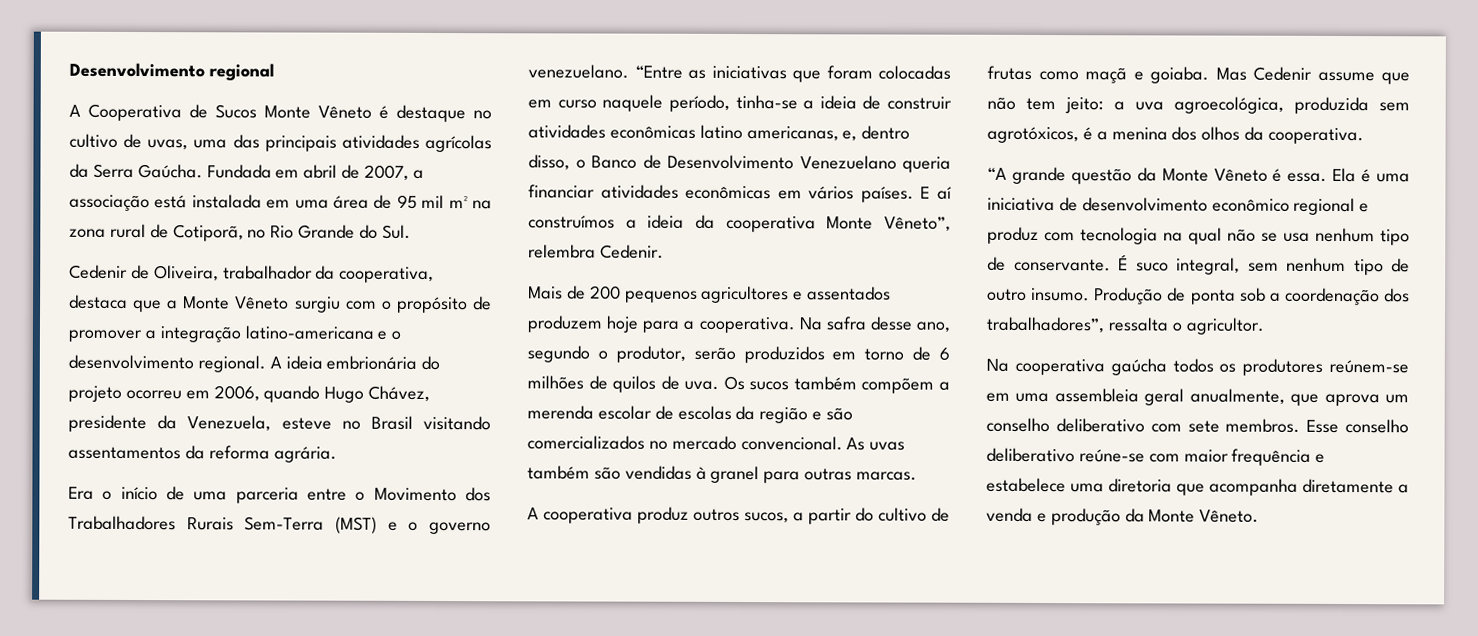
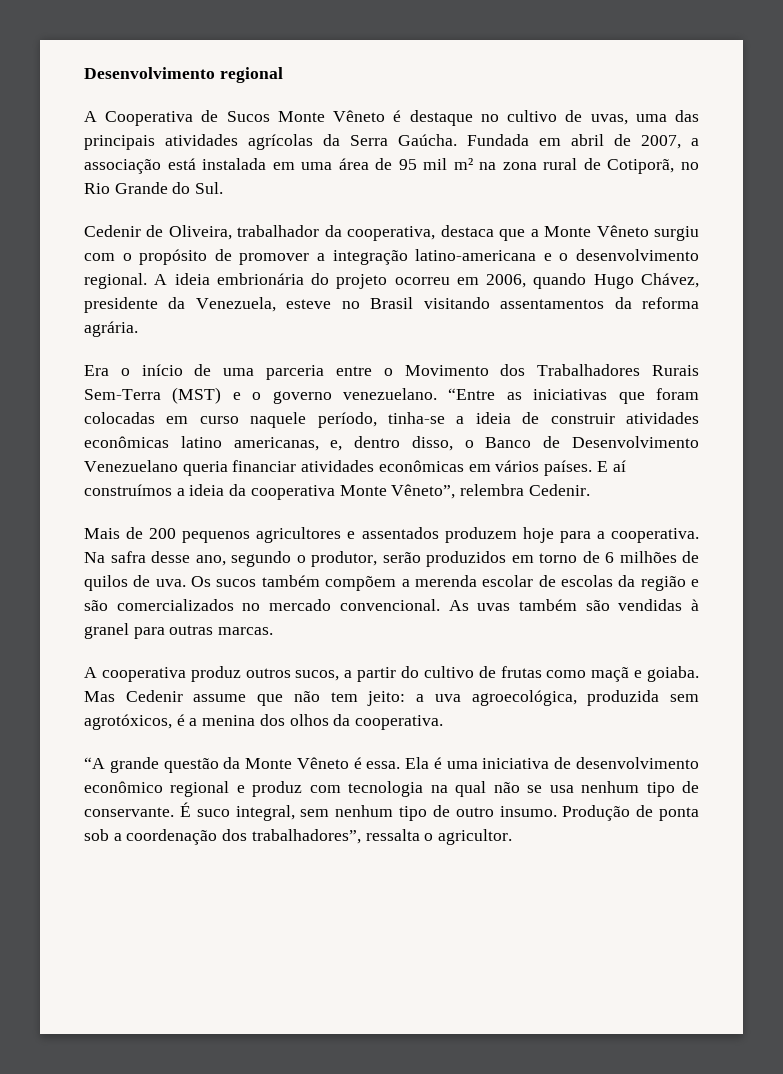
[986,358,1409,376] [986,388,1409,407] [986,417,1409,434] [986,447,1326,466] [986,477,1409,496] [986,507,1260,526] // Na cooperativa gaúcha todos os produtores reúnem-se em uma assembleia geral anualmente, que aprova um conselho deliberativo com sete membros. Esse conselho deliberativo reúne-se com maior frequência e estabelece uma diretoria que acompanha diretamente a venda e produção da Monte Vêneto. -> (513, 837) none

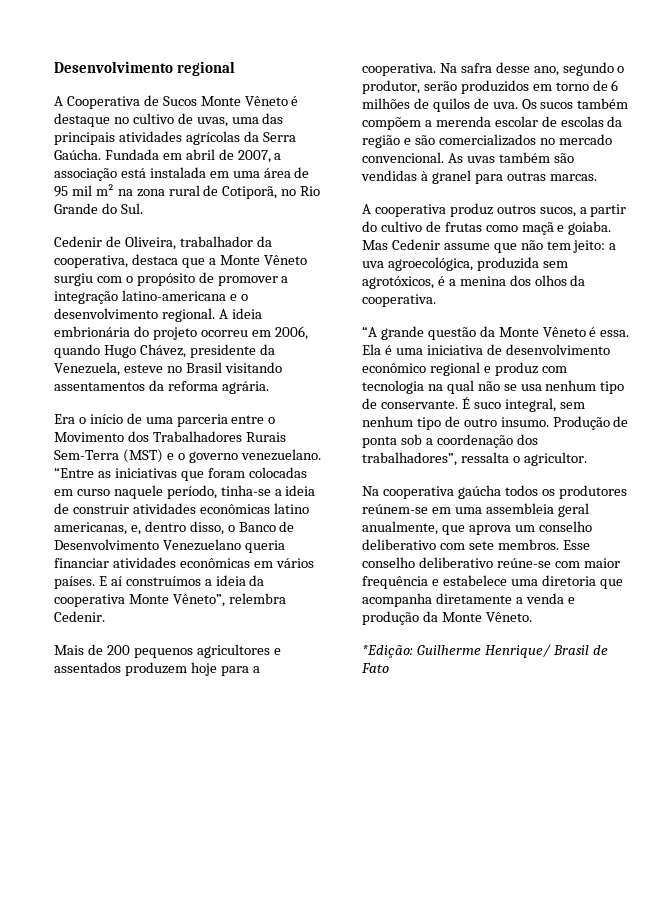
(513, 837) none -> [362,485,627,499] [362,503,589,517] [362,521,592,535] [362,539,590,550] [362,557,620,568] [362,575,623,589] [362,593,575,607] [362,611,532,625] [362,644,608,658] [361,663,389,673] // Na cooperativa gaúcha todos os produtores reúnem-se em uma assembleia geral anualmente, que aprova um conselho deliberativo com sete membros. Esse conselho deliberativo reúne-se com maior frequência e estabelece uma diretoria que acompanha diretamente a venda e produção da Monte Vêneto. // *Edição: Guilherme Henrique/ Brasil de Fato

